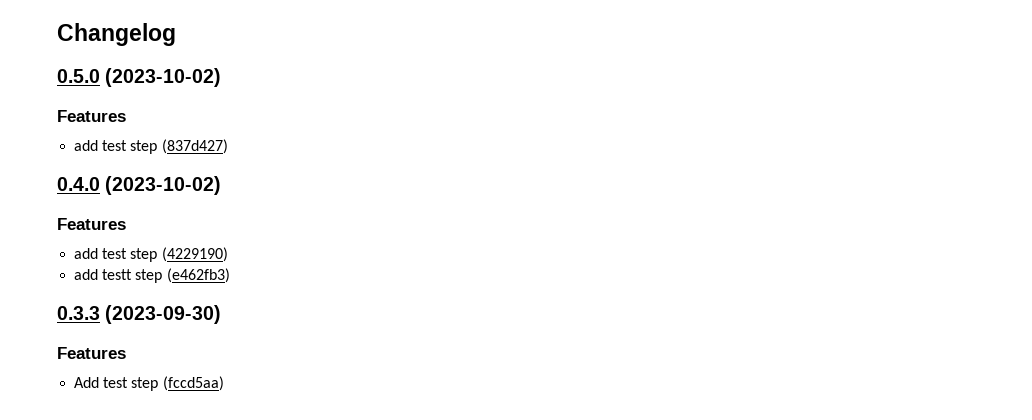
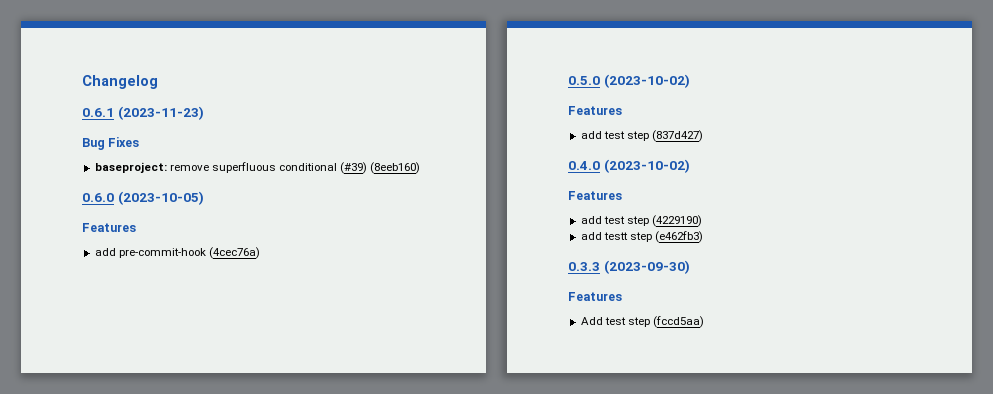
(176, 34) none -> [82,106,204,120] [82,137,140,150] [94,162,421,174] [82,191,204,205] [82,223,136,232] [94,247,260,259] // 0.6.1 (2023-11-23) // Bug Fixes // baseproject: remove superfluous conditional (#39) (8eeb160) // 0.6.0 (2023-10-05) // Features // add pre-commit-hook (4cec76a)

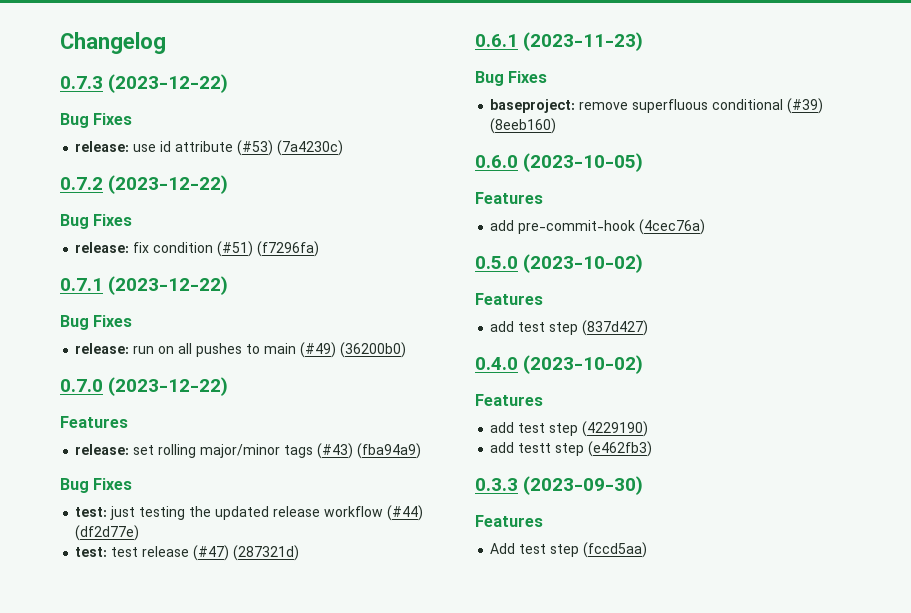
(158, 82) none -> [60,74,229,93] [60,113,133,128] [75,140,344,156] [60,175,229,194] [60,214,133,229] [75,241,320,257] [60,276,229,295] [60,315,133,330] [75,342,407,358] [60,377,229,396] [60,416,128,428] [75,443,422,459] [60,478,133,493] [75,505,424,521] [75,525,140,541] [75,545,300,561] // 0.7.3 (2023-12-22) // Bug Fixes // release: use id attribute (#53) (7a4230c) // 0.7.2 (2023-12-22) // Bug Fixes // release: fix condition (#51) (f7296fa) // 0.7.1 (2023-12-22) // Bug Fixes // release: run on all pushes to main (#49) (36200b0) // 0.7.0 (2023-12-22) // Features // release: set rolling major/minor tags (#43) (fba94a9) // Bug Fixes // test: just testing the updated release workflow (#44) (df2d77e) // test: test release (#47) (287321d)

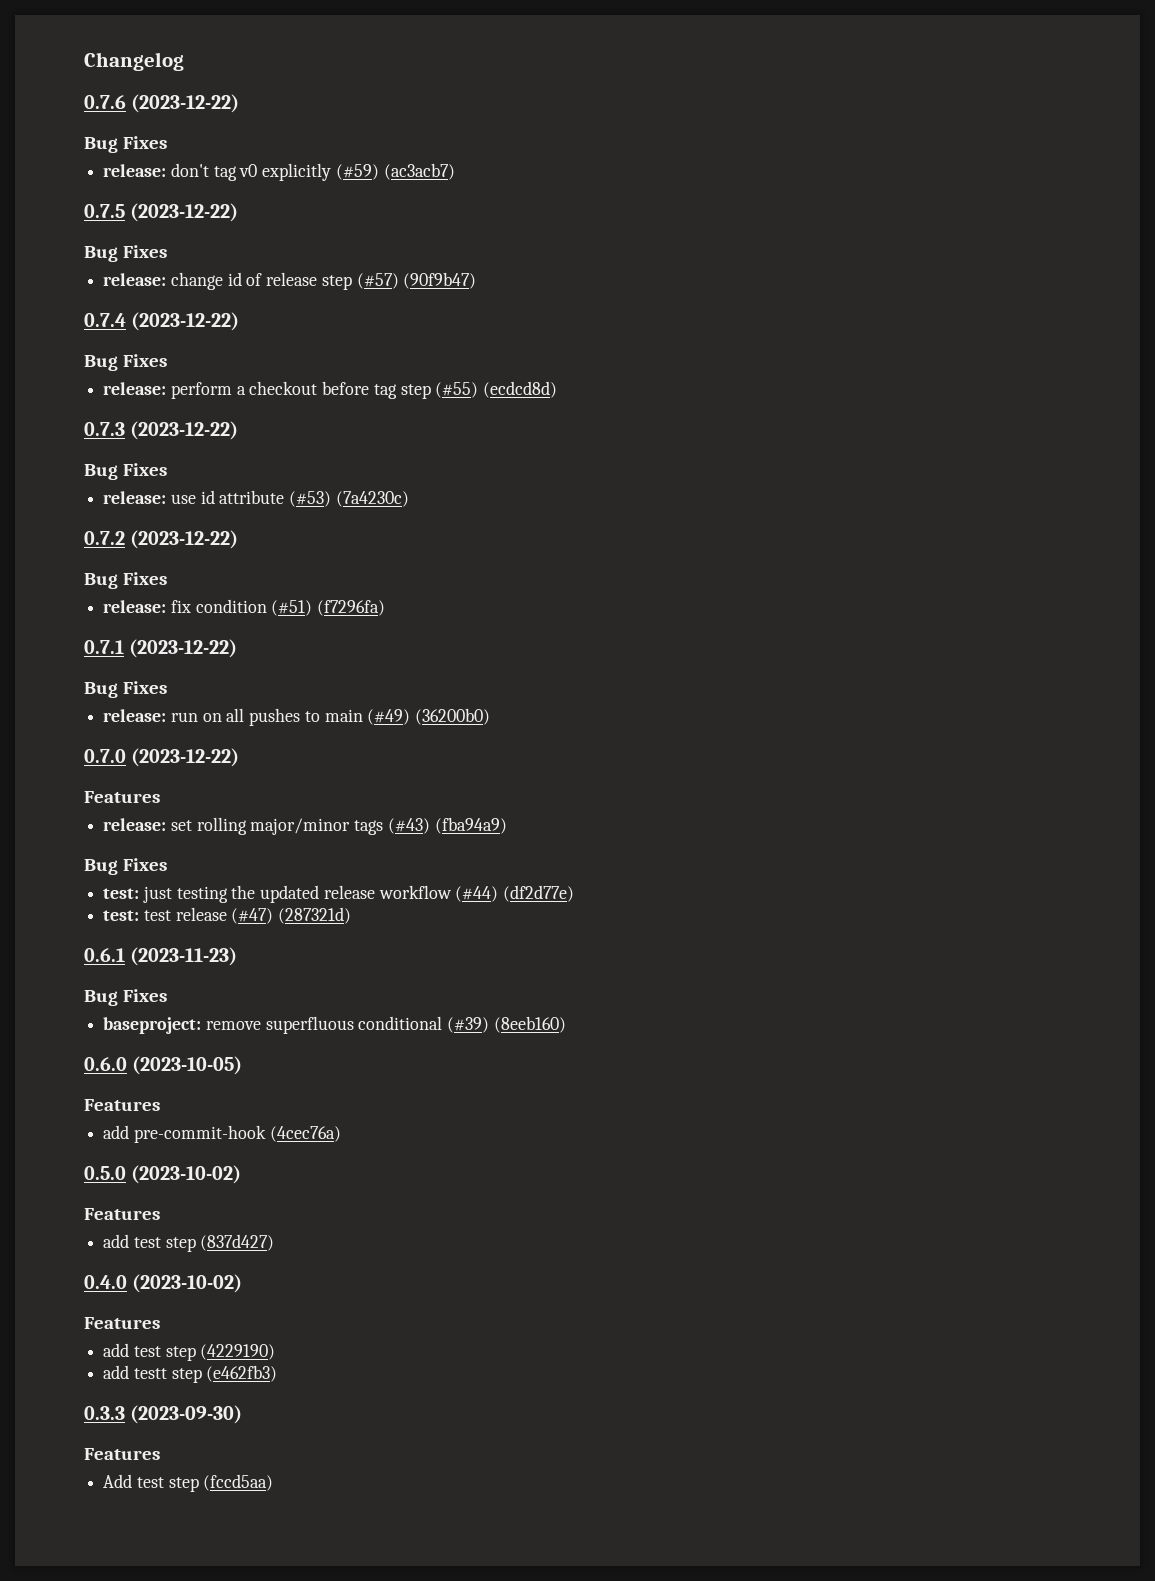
(166, 43) none -> [84,94,240,113] [84,136,167,153] [103,163,455,181] [84,203,239,222] [84,245,167,262] [103,272,477,290] [84,312,240,331] [84,354,167,371] [103,381,558,399] // 0.7.6 (2023-12-22) // Bug Fixes // release: don't tag v0 explicitly (#59) (ac3acb7) // 0.7.5 (2023-12-22) // Bug Fixes // release: change id of release step (#57) (90f9b47) // 0.7.4 (2023-12-22) // Bug Fixes // release: perform a checkout before tag step (#55) (ecdcd8d)

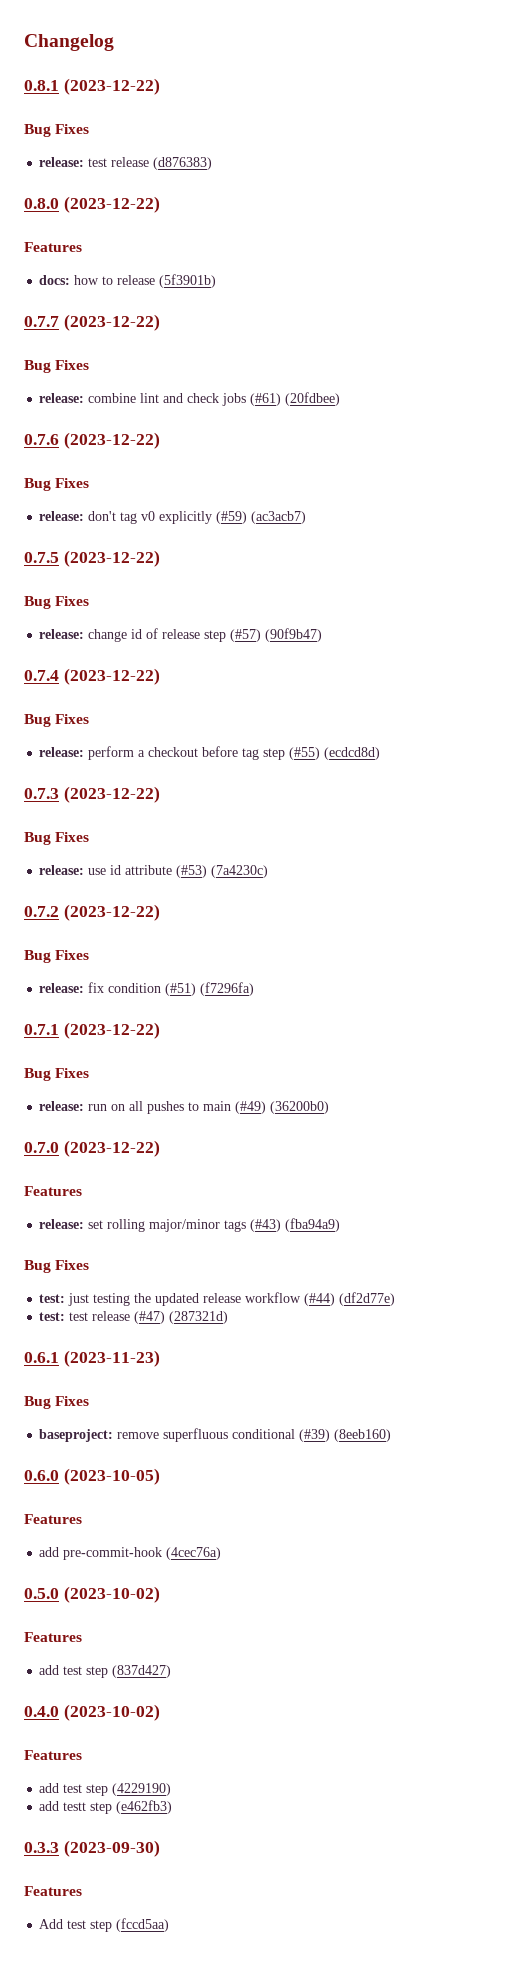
(184, 61) none -> [24,78,160,95] [24,124,90,137] [39,157,213,170] [24,196,160,213] [24,242,82,252] [39,274,217,288] [24,314,160,331] [24,360,90,373] [39,392,341,406] // 0.8.1 (2023-12-22) // Bug Fixes // release: test release (d876383) // 0.8.0 (2023-12-22) // Features // docs: how to release (5f3901b) // 0.7.7 (2023-12-22) // Bug Fixes // release: combine lint and check jobs (#61) (20fdbee)

